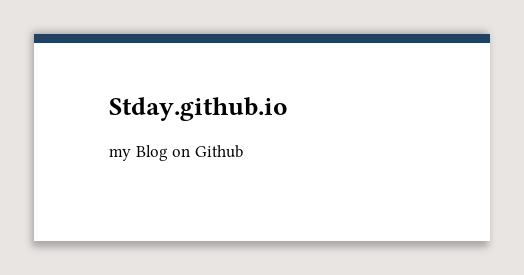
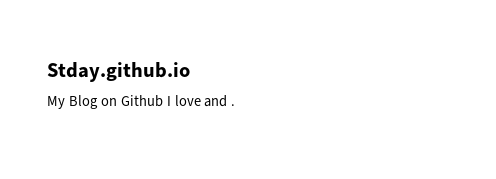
[109,148,131,161] my -> [47,96,65,109] My
(243, 151) none -> [166,95,236,107] I love and .

